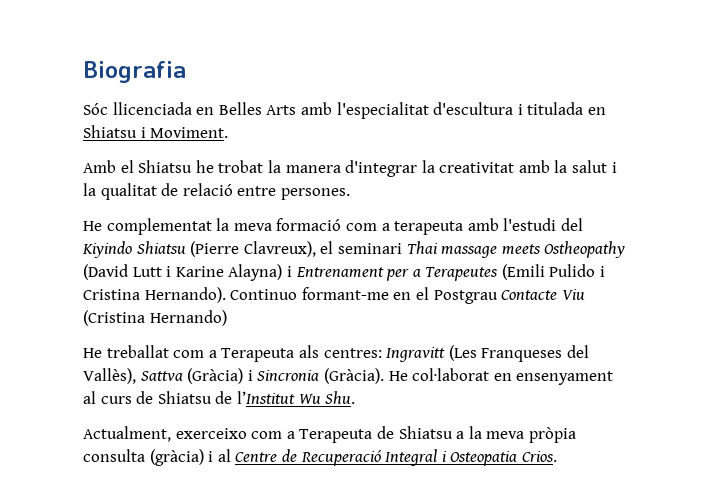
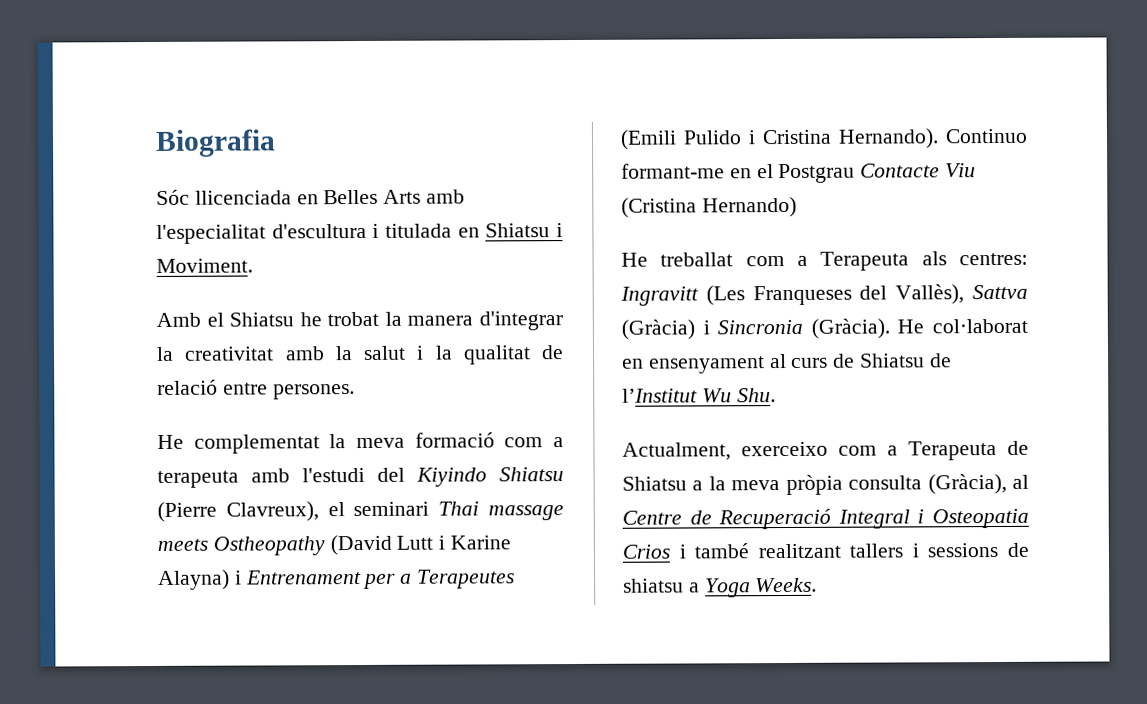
[149,449,214,466] (gràcia) i -> [927,473,1007,495] (Gràcia),
[521,451,557,462] Crios. -> [622,542,1029,559] [623,577,818,598] Crios i també realitzant tallers i sessions de shiatsu a Yoga Weeks.

